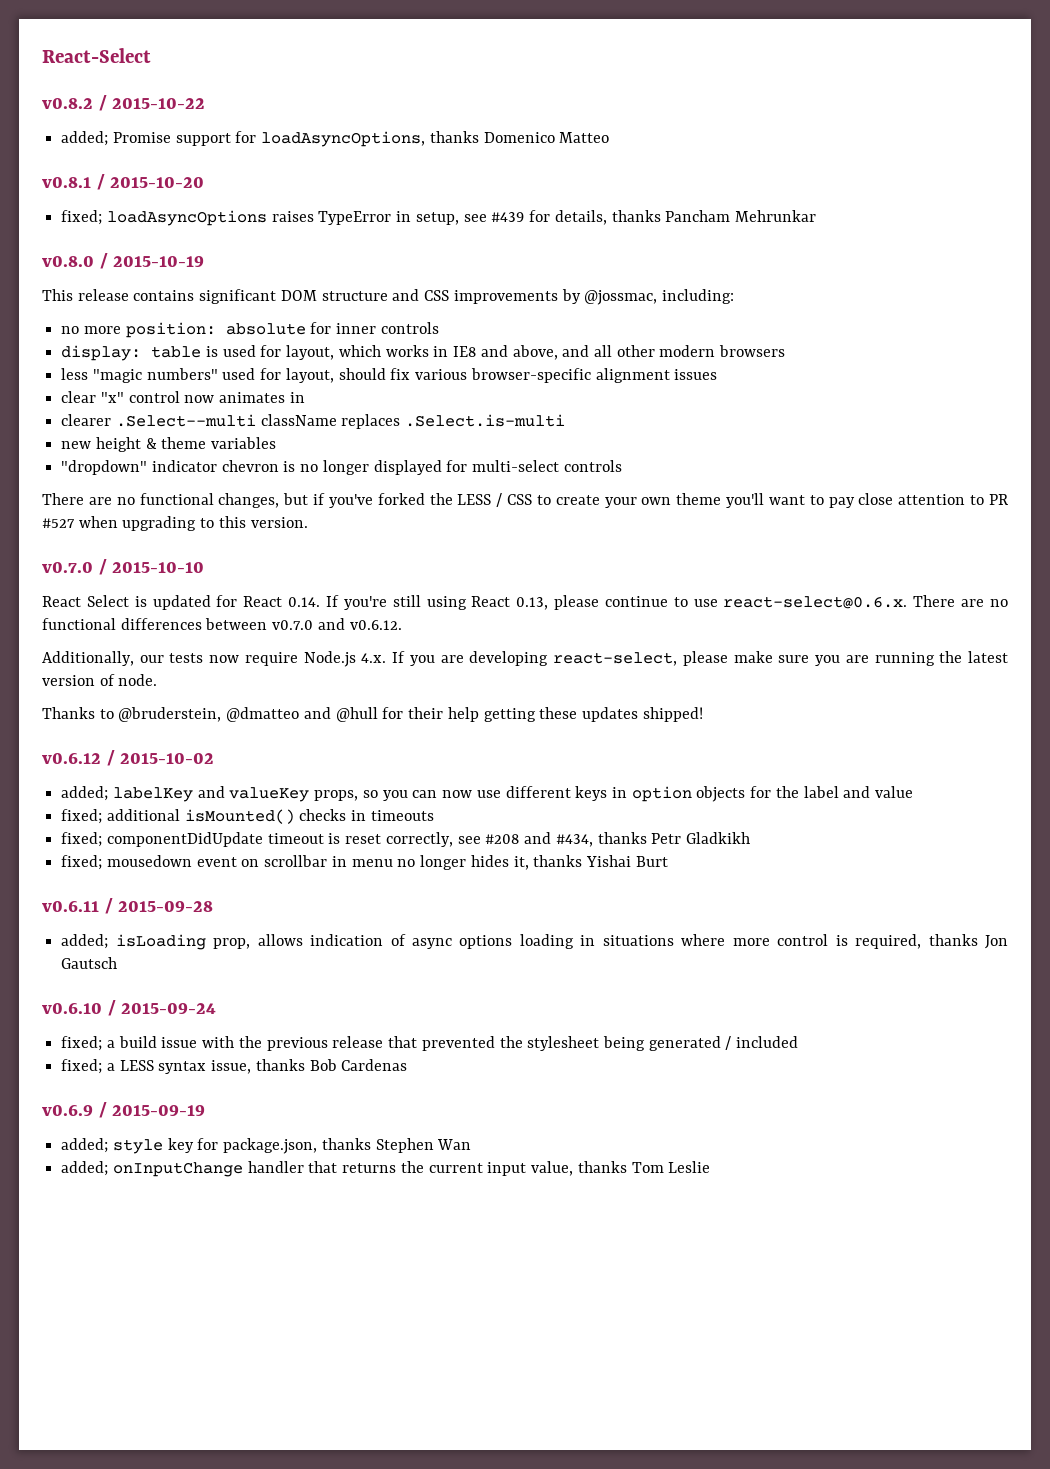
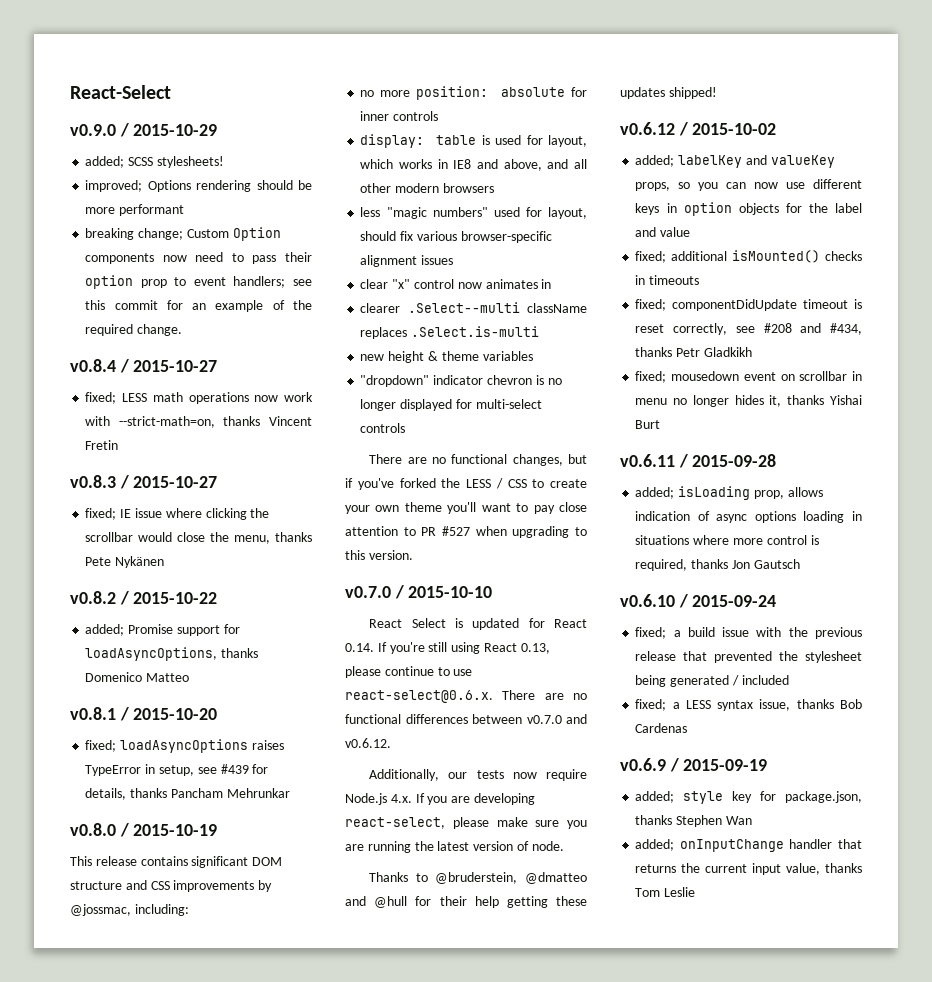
(151, 55) none -> [70,123,218,137] [85,156,224,168] [85,180,312,192] [85,204,185,216] [85,227,281,241] [85,252,312,264] [85,275,312,289] [85,300,312,312] [85,324,183,336] [70,359,218,373] [85,392,313,404] [85,416,312,428] [85,440,119,450] [70,475,218,489] [85,508,270,520] [85,532,312,544] [85,556,165,568] // v0.9.0 / 2015-10-29 // added; SCSS stylesheets! // improved; Options rendering should be more performant // breaking change; Custom Option components now need to pass their option prop to event handlers; see this commit for an example of the required change. // v0.8.4 / 2015-10-27 // fixed; LESS math operations now work with --strict-math=on, thanks Vincent Fretin // v0.8.3 / 2015-10-27 // fixed; IE issue where clicking the scrollbar would close the menu, thanks Pete Nykänen

